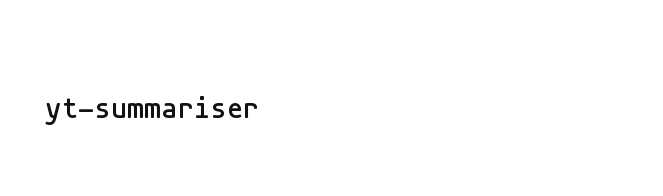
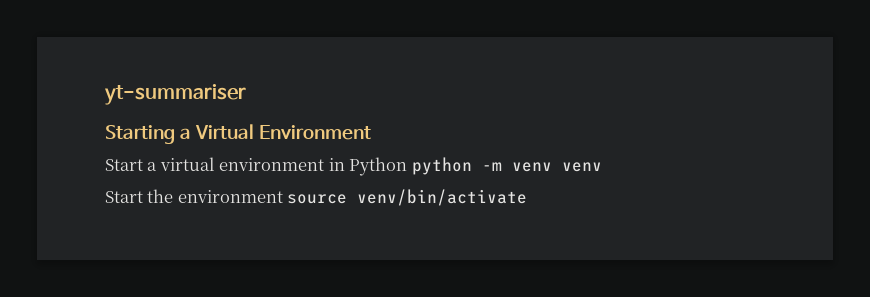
(259, 110) none -> [105,124,371,144] [105,157,602,176] [105,189,528,206] // Starting a Virtual Environment // Start a virtual environment in Python python -m venv venv // Start the environment source venv/bin/activate

